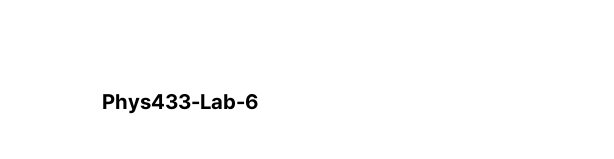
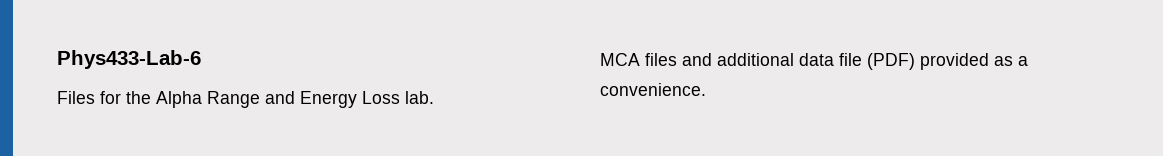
(259, 103) none -> [57,91,434,108] [600,53,1028,70] [600,83,706,96] // Files for the Alpha Range and Energy Loss lab. // MCA files and additional data file (PDF) provided as a convenience.

